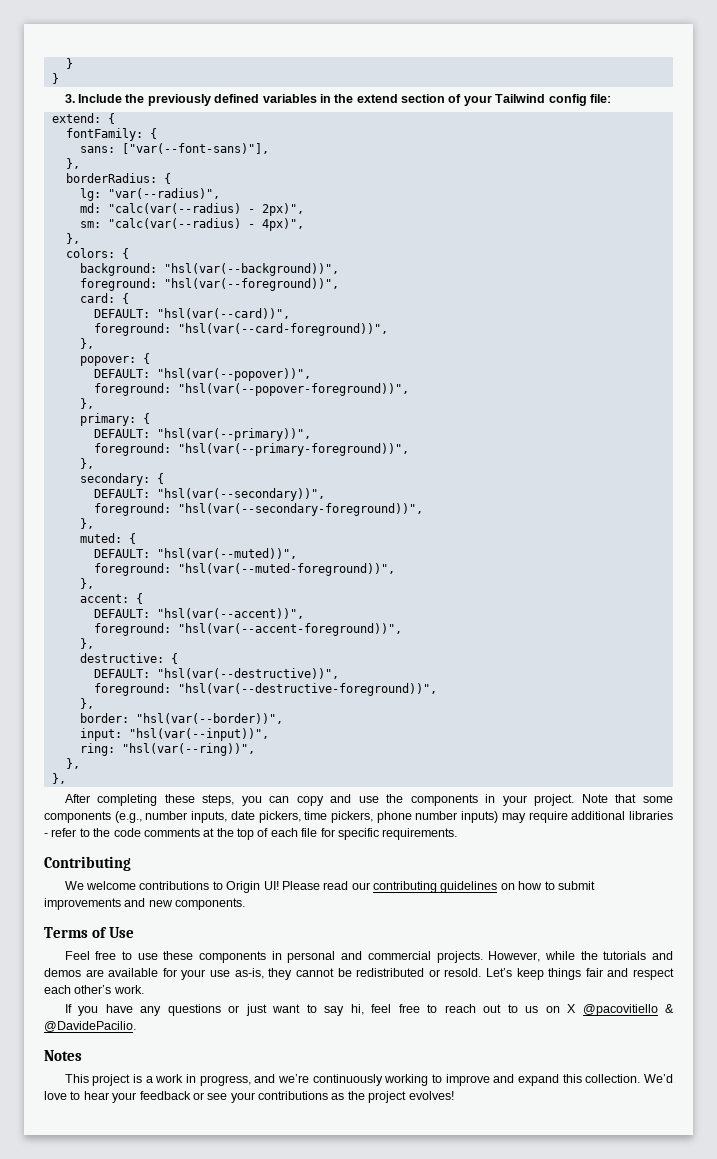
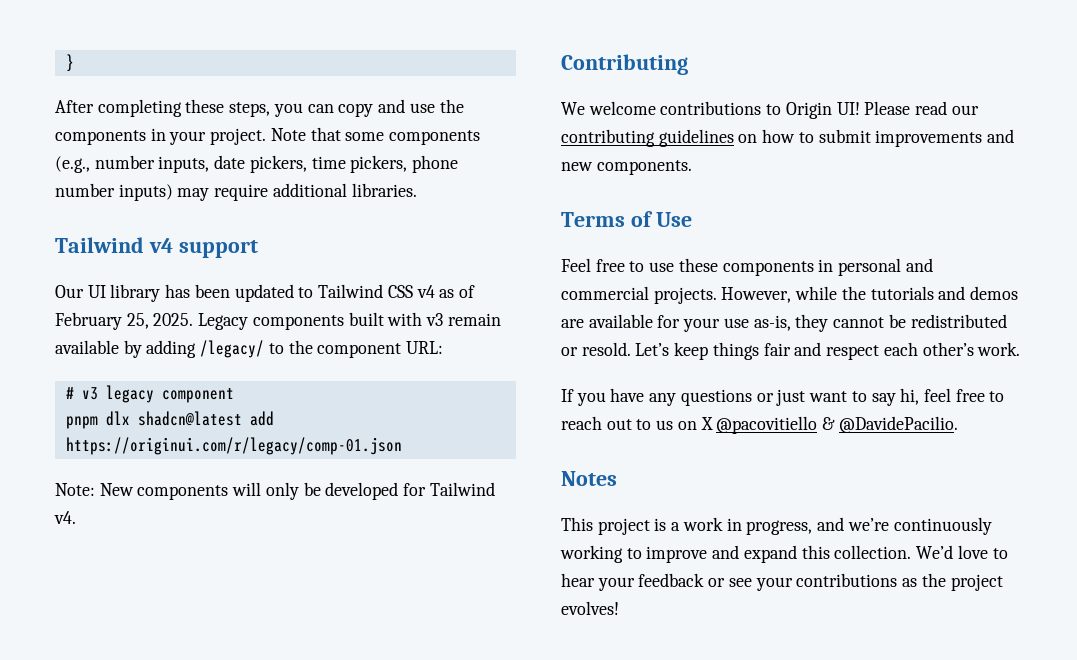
[65,58,73,69] [51,73,59,84] [64,94,611,106] [51,113,115,124] [65,128,157,141] [79,143,269,154] [65,158,80,169] [65,173,171,184] [79,188,220,201] [79,203,304,216] [79,218,304,231] [65,233,80,244] [65,248,129,259] [79,263,339,276] [79,278,339,291] [79,293,129,304] [93,308,290,319] [93,323,388,336] [79,338,94,349] [79,353,150,366] [93,368,311,381] [93,383,409,396] [79,398,94,409] [79,413,150,426] [93,428,311,441] [93,443,409,456] [79,458,94,469] [79,473,164,486] [93,488,325,501] [93,503,423,516] [79,518,94,529] [79,533,136,544] [93,548,297,559] [93,563,395,576] [79,578,94,589] [79,593,143,604] [93,608,304,619] [93,623,402,636] [79,638,94,649] [79,653,178,664] [93,668,339,679] [93,683,437,696] [79,698,94,709] [79,713,283,724] [79,728,269,741] [79,743,255,756] [65,758,80,769] [51,773,66,784] } // } // 3. Include the previously defined variables in the extend section of your Tailwind config file: // extend: { // fontFamily: { // sans: ["var(--font-sans)"], // }, // borderRadius: { // lg: "var(--radius)", // md: "calc(var(--radius) - 2px)", // sm: "calc(var(--radius) - 4px)", // }, // colors: { // background: "hsl(var(--background))", // foreground: "hsl(var(--foreground))", // card: { // DEFAULT: "hsl(var(--card))", // foreground: "hsl(var(--card-foreground))", // }, // popover: { // DEFAULT: "hsl(var(--popover))", // foreground: "hsl(var(--popover-foreground))", // }, // primary: { // DEFAULT: "hsl(var(--primary))", // foreground: "hsl(var(--primary-foreground))", // }, // secondary: { // DEFAULT: "hsl(var(--secondary))", // foreground: "hsl(var(--secondary-foreground))", // }, // muted: { // DEFAULT: "hsl(var(--muted))", // foreground: "hsl(var(--muted-foreground))", // }, // accent: { // DEFAULT: "hsl(var(--accent))", // foreground: "hsl(var(--accent-foreground))", // }, // destructive: { // DEFAULT: "hsl(var(--destructive))", // foreground: "hsl(var(--destructive-foreground))", // }, // border: "hsl(var(--border))", // input: "hsl(var(--input))", // ring: "hsl(var(--ring))", // }, // }, -> [65,54,74,72] }
[629,811,673,820] [44,828,458,840] libraries - refer to the code comments at the top of each file for specific requirements. -> [351,183,417,197] [55,237,258,258] [55,284,475,302] [55,312,501,330] [55,340,444,358] [65,385,234,403] [65,411,274,429] [65,437,402,455] [55,482,495,500] [54,511,76,524] libraries. // Tailwind v4 support // Our UI library has been updated to Tailwind CSS v4 as of February 25, 2025. Legacy components built with v3 remain available by adding /legacy/ to the component URL: // # v3 legacy component // pnpm dlx shadcn@latest add https://originui.com/r/legacy/comp-01.json // Note: New components will only be developed for Tailwind v4.

